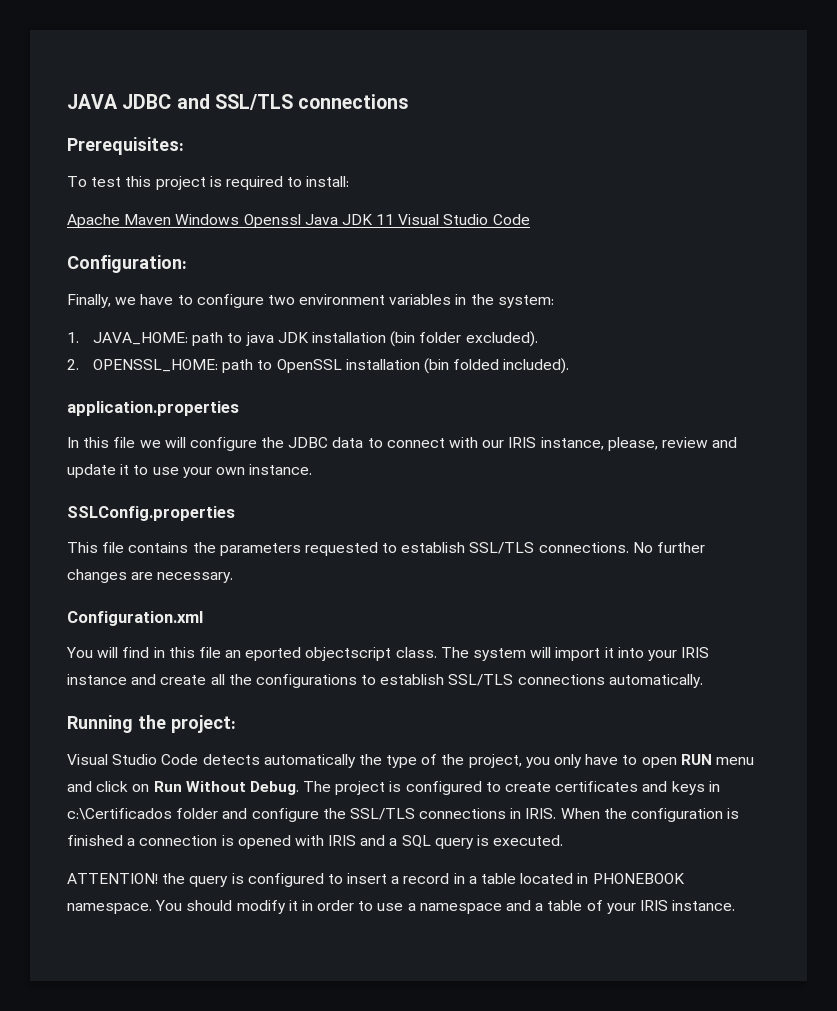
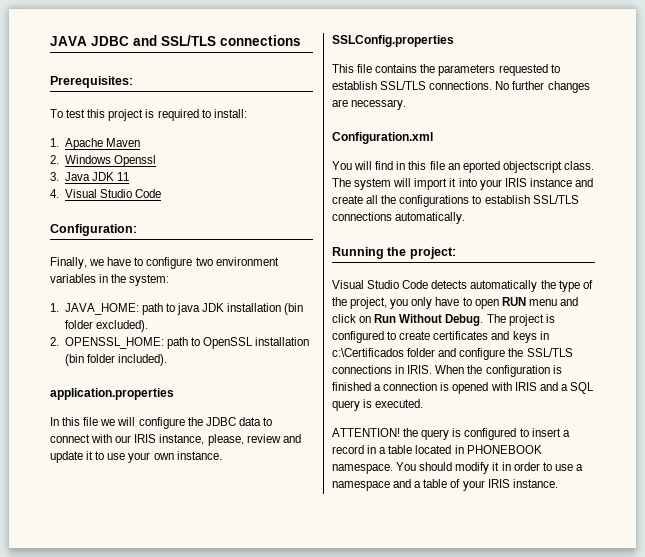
(350, 181) none -> [50,138,59,147] 1.
(172, 219) none -> [50,155,59,164] // 2.
(301, 221) none -> [50,172,59,181] // 3.
(395, 219) none -> [50,189,59,198] // 4.
[453,359,500,370] folded -> [86,354,115,363] folder

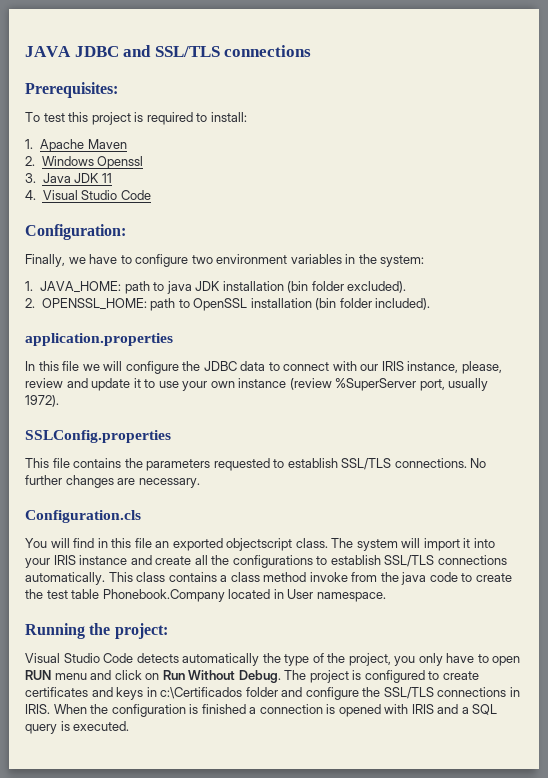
[176,451,222,460] instance. -> [238,378,489,391] [25,395,59,407] instance (review %SuperServer port, usually 1972).
[332,132,433,144] Configuration.xml -> [25,510,141,523] Configuration.cls
[462,161,500,173] eported -> [172,538,223,551] exported
(466, 218) none -> [108,572,512,585] [25,589,386,602] This class contains a class method invoke from the java code to create the test table Phonebook.Company located in User namespace.
[332,428,570,440] [332,445,542,454] [332,462,583,474] [332,479,558,491] // ATTENTION! the query is configured to insert a record in a table located in PHONEBOOK namespace. You should modify it in order to use a namespace and a table of your IRIS instance. -> (130, 726) none

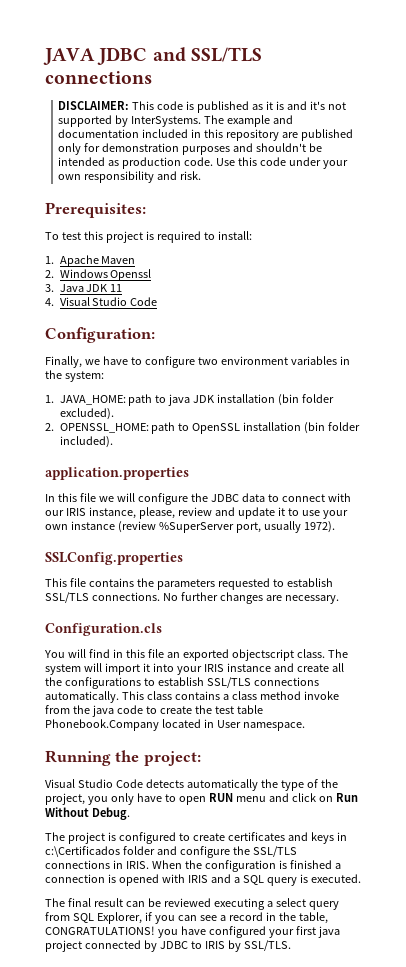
(312, 51) none -> [58,101,346,113] [58,115,294,127] [58,129,354,141] [58,143,323,155] [58,157,348,169] [58,171,202,183] // DISCLAIMER: This code is published as it is and it's not supported by InterSystems. The example and documentation included in this repository are published only for demonstration purposes and shouldn't be intended as production code. Use this code under your own responsibility and risk.
(281, 676) none -> (130, 813) //
(130, 726) none -> [45,898,339,910] [45,912,328,924] [45,926,340,938] [45,940,291,952] // The final result can be reviewed executing a select query from SQL Explorer, if you can see a record in the table, CONGRATULATIONS! you have configured your first java project connected by JDBC to IRIS by SSL/TLS.

